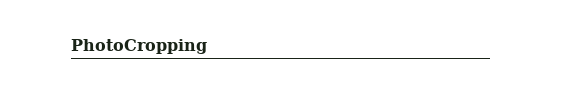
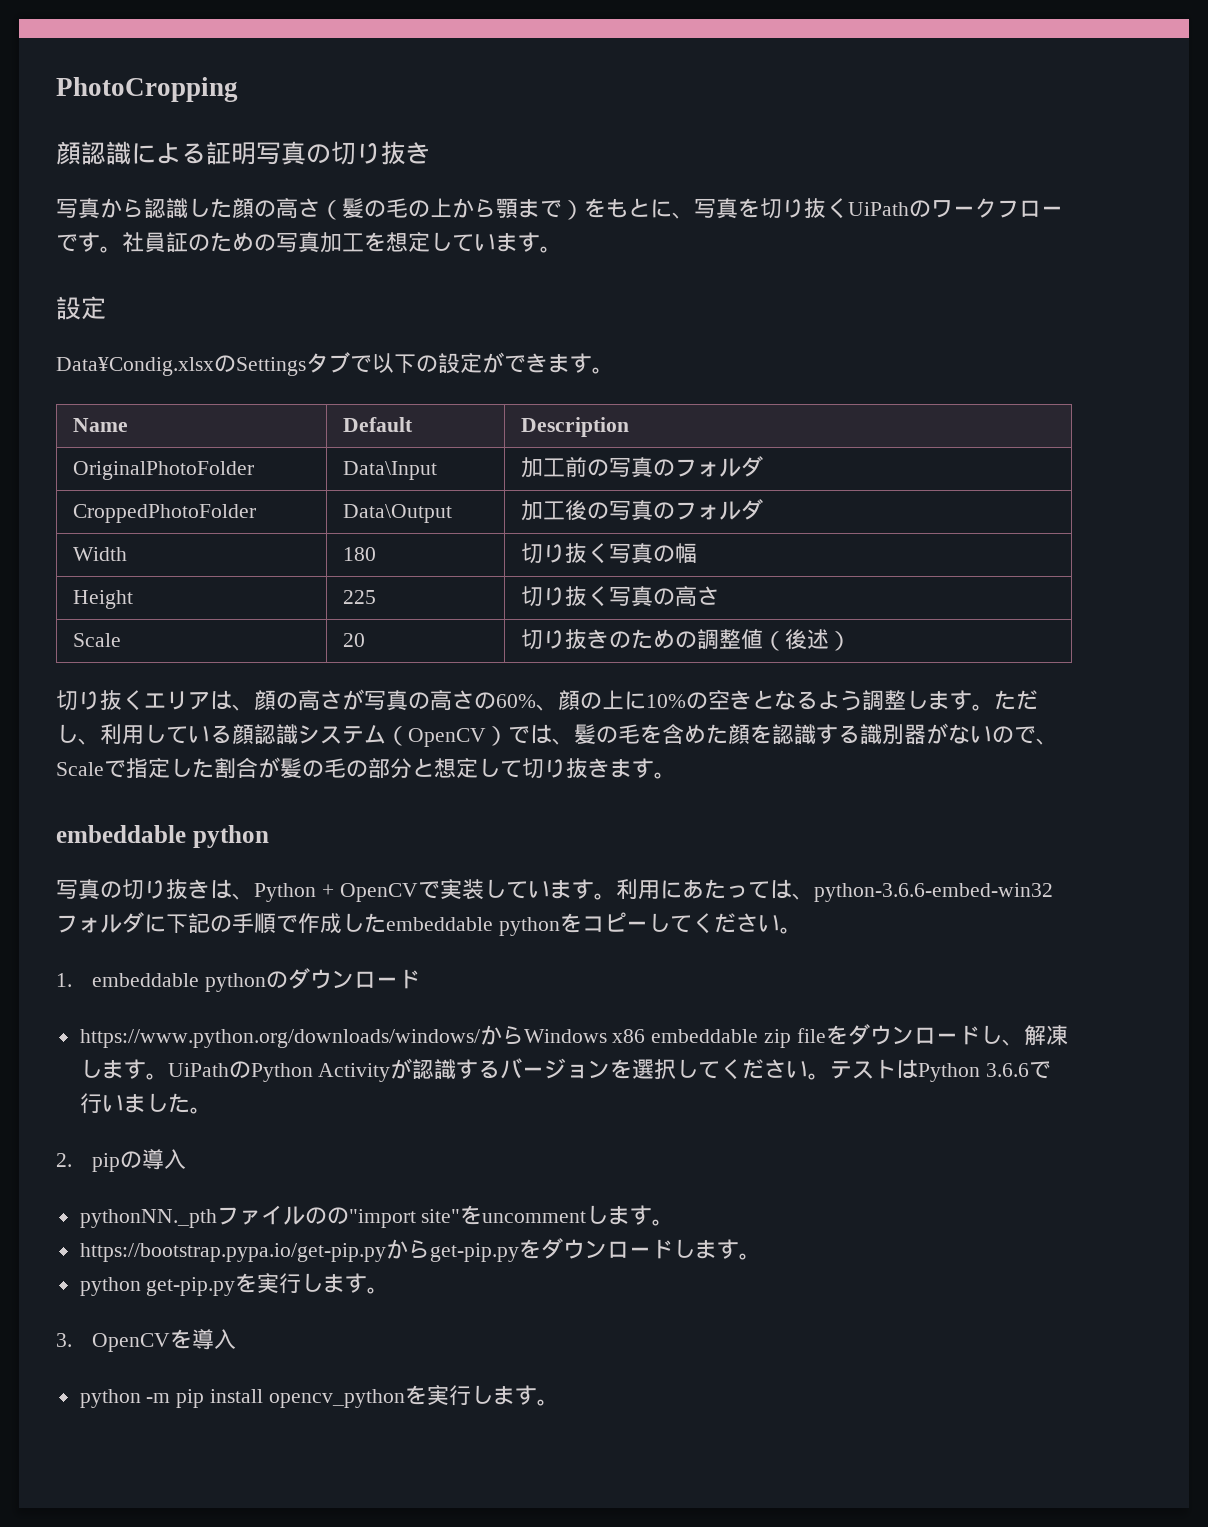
(207, 46) none -> [56,141,431,165] [56,198,1063,220] [56,232,562,253] [56,296,106,320] [56,352,614,376] [72,418,128,432] [342,417,413,432] [520,417,629,437] [72,461,254,480] [342,461,437,480] [520,456,763,478] [72,504,256,523] [342,504,452,523] [520,499,763,521] [72,547,127,561] [342,547,376,561] [520,543,697,564] [72,590,133,609] [342,590,376,604] [520,586,719,607] [72,633,121,647] [342,633,365,647] [520,629,851,651] [56,689,1038,711] [56,723,1058,747] [56,757,676,779] [56,825,269,848] [56,879,1053,902] [56,912,802,936] [56,968,420,992] [79,1024,1068,1048] [79,1058,1052,1082] [79,1093,212,1114] [56,1149,187,1172] [79,1205,675,1228] [79,1238,761,1262] [79,1273,390,1296] [56,1329,237,1352] [79,1385,559,1408] // 顔認識による証明写真の切り抜き // 写真から認識した顔の高さ（髪の毛の上から顎まで）をもとに、写真を切り抜くUiPathのワークフローです。社員証のための写真加工を想定しています。 // 設定 // Data¥Condig.xlsxのSettingsタブで以下の設定ができます。 // Name | Default | Description // OriginalPhotoFolder | Data\Input | 加工前の写真のフォルダ // CroppedPhotoFolder | Data\Output | 加工後の写真のフォルダ // Width | 180 | 切り抜く写真の幅 // Height | 225 | 切り抜く写真の高さ // Scale | 20 | 切り抜きのための調整値（後述） // 切り抜くエリアは、顔の高さが写真の高さの60%、顔の上に10%の空きとなるよう調整します。ただし、利用している顔認識システム（OpenCV）では、髪の毛を含めた顔を認識する識別器がないので、Scaleで指定した割合が髪の毛の部分と想定して切り抜きます。 // embeddable python // 写真の切り抜きは、Python + OpenCVで実装しています。利用にあたっては、python-3.6.6-embed-win32フォルダに下記の手順で作成したembeddable pythonをコピーしてください。 // 1. embeddable pythonのダウンロード // https://www.python.org/downloads/windows/からWindows x86 embeddable zip fileをダウンロードし、解凍します。UiPathのPython Activityが認識するバージョンを選択してください。テストはPython 3.6.6で行いました。 // 2. pipの導入 // pythonNN._pthファイルのの"import site"をuncommentします。 // https://bootstrap.pypa.io/get-pip.pyからget-pip.pyをダウンロードします。 // python get-pip.pyを実行します。 // 3. OpenCVを導入 // python -m pip install opencv_pythonを実行します。

